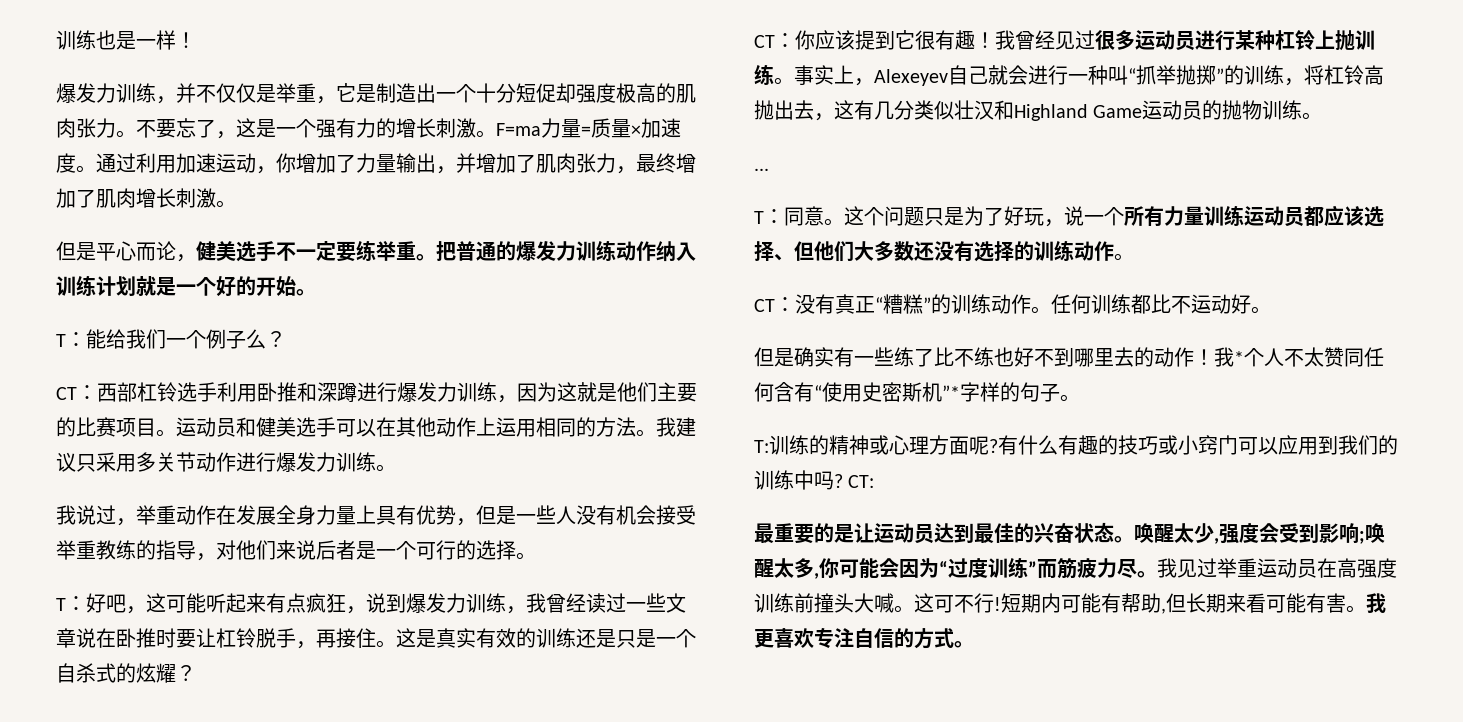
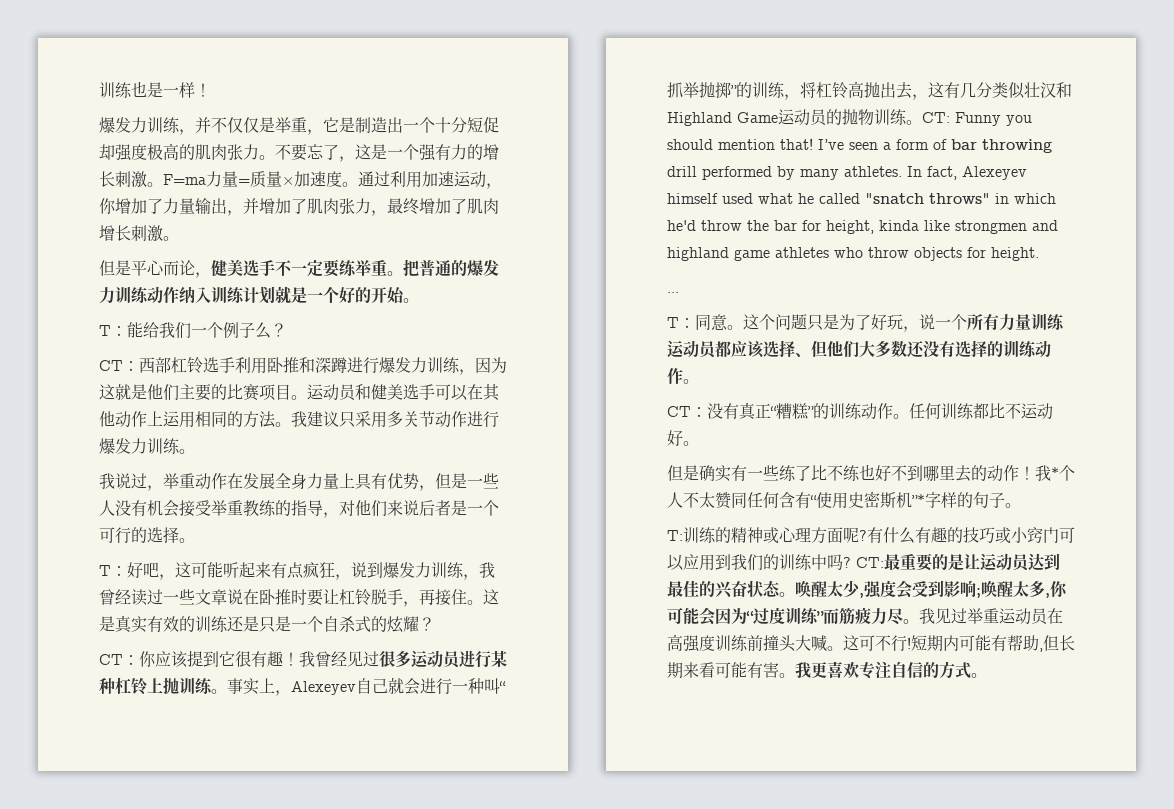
(1323, 116) none -> [922,112,1032,126] [667,138,1052,153] [667,166,1027,180] [667,193,1056,204] [667,220,1058,234] [667,247,1039,261] CT: Funny you should mention that! I’ve seen a form of bar throwing drill performed by many athletes. In fact, Alexeyev himself used what he called "snatch throws" in which he'd throw the bar for height, kinda like strongmen and highland game athletes who throw objects for height.
(875, 481) // -> (884, 562) none

